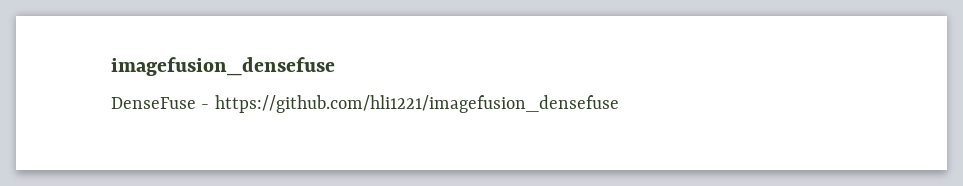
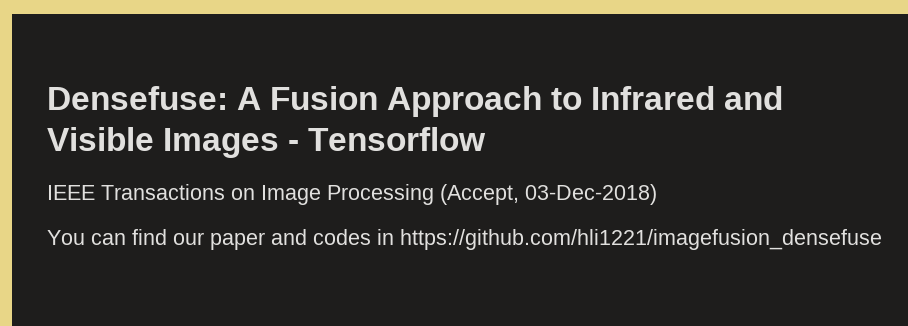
[111,57,335,76] [111,97,210,109] imagefusion_densefuse // DenseFuse - -> [47,86,784,117] [47,127,487,158] [47,184,657,205] [47,229,394,250] Densefuse: A Fusion Approach to Infrared and Visible Images - Tensorflow // IEEE Transactions on Image Processing (Accept, 03-Dec-2018) // You can find our paper and codes in

